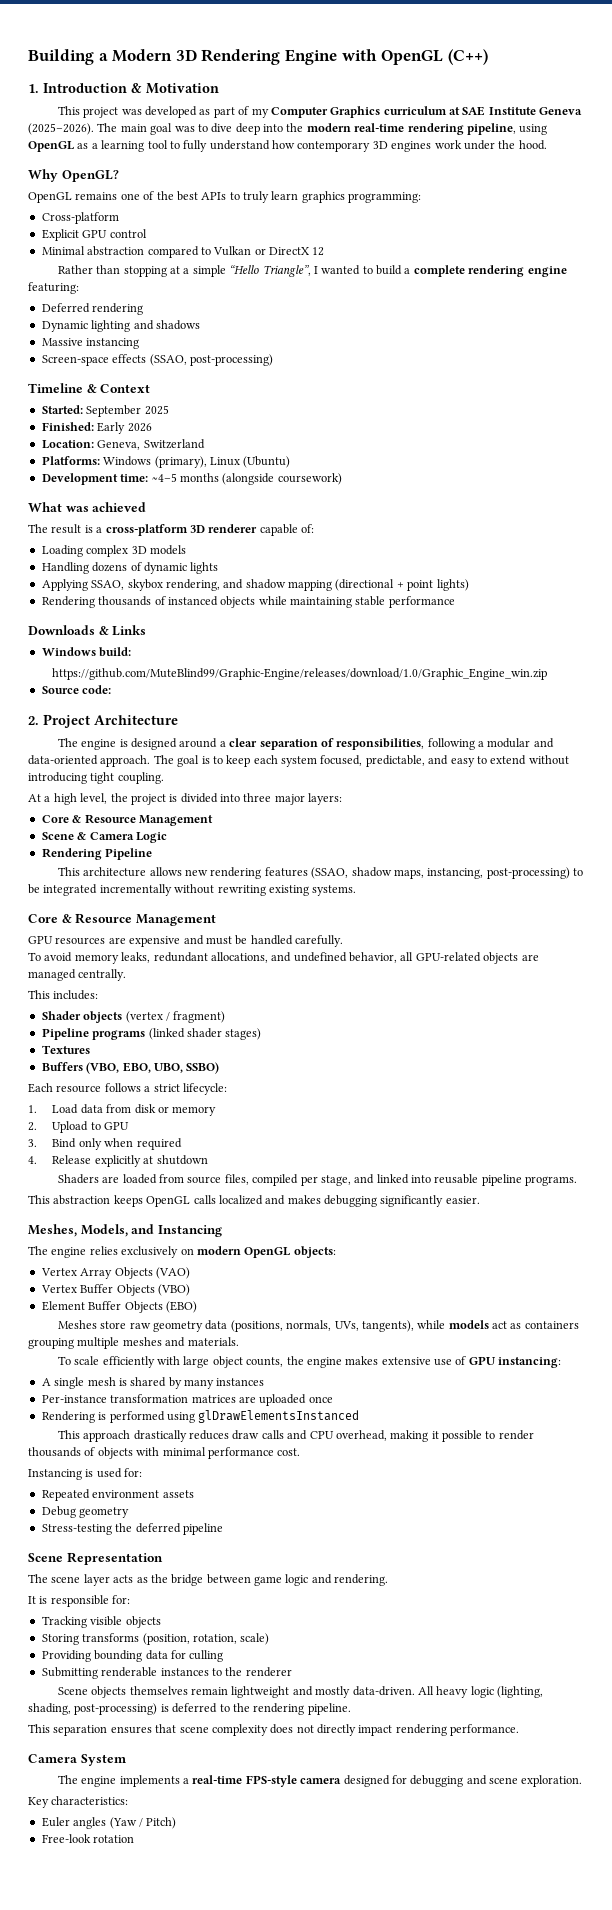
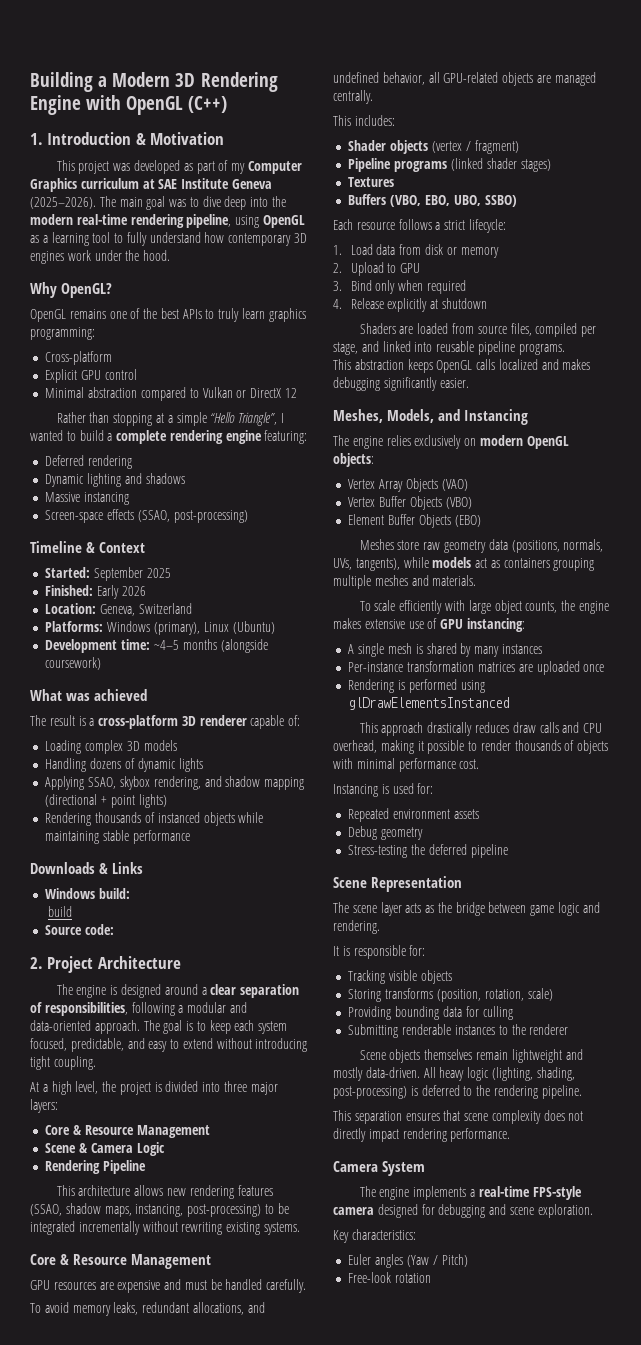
[52,668,548,680] https://github.com/MuteBlind99/Graphic-Engine/releases/download/1.0/Graphic_Engine_win.zip -> [47,906,72,917] build

